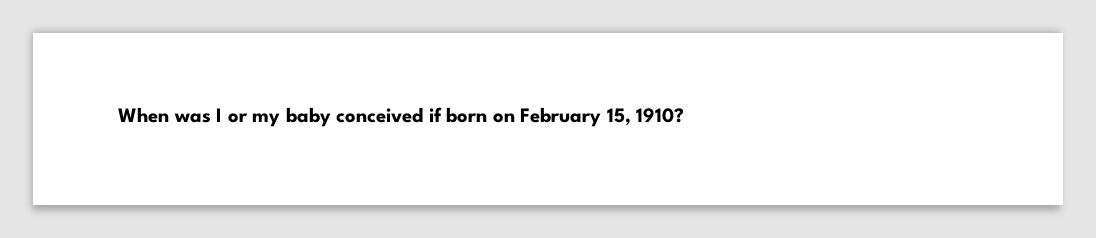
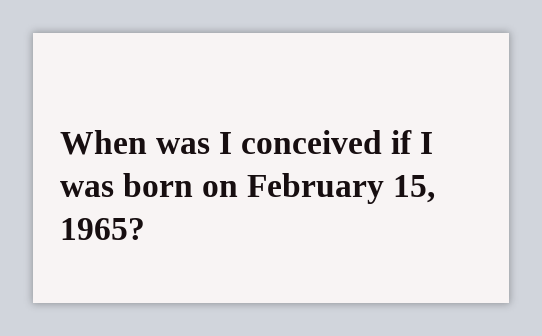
[227,107,442,127] or my baby conceived if -> [241,130,434,154] [60,181,114,197] conceived if I was
[636,108,685,123] 1910? -> [60,218,145,240] 1965?

